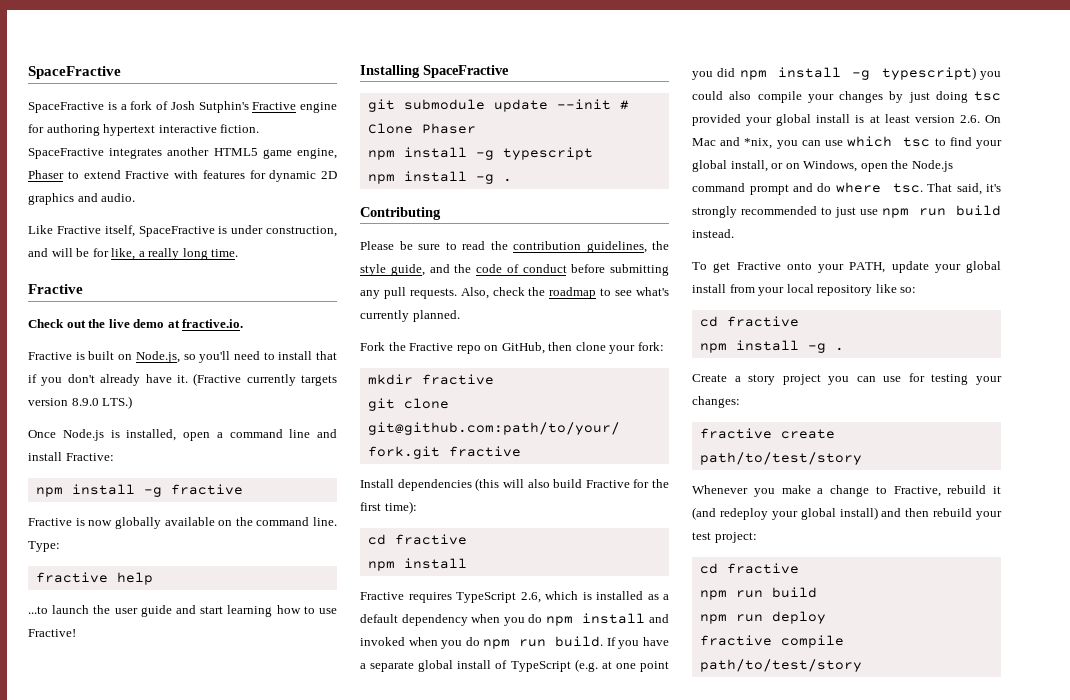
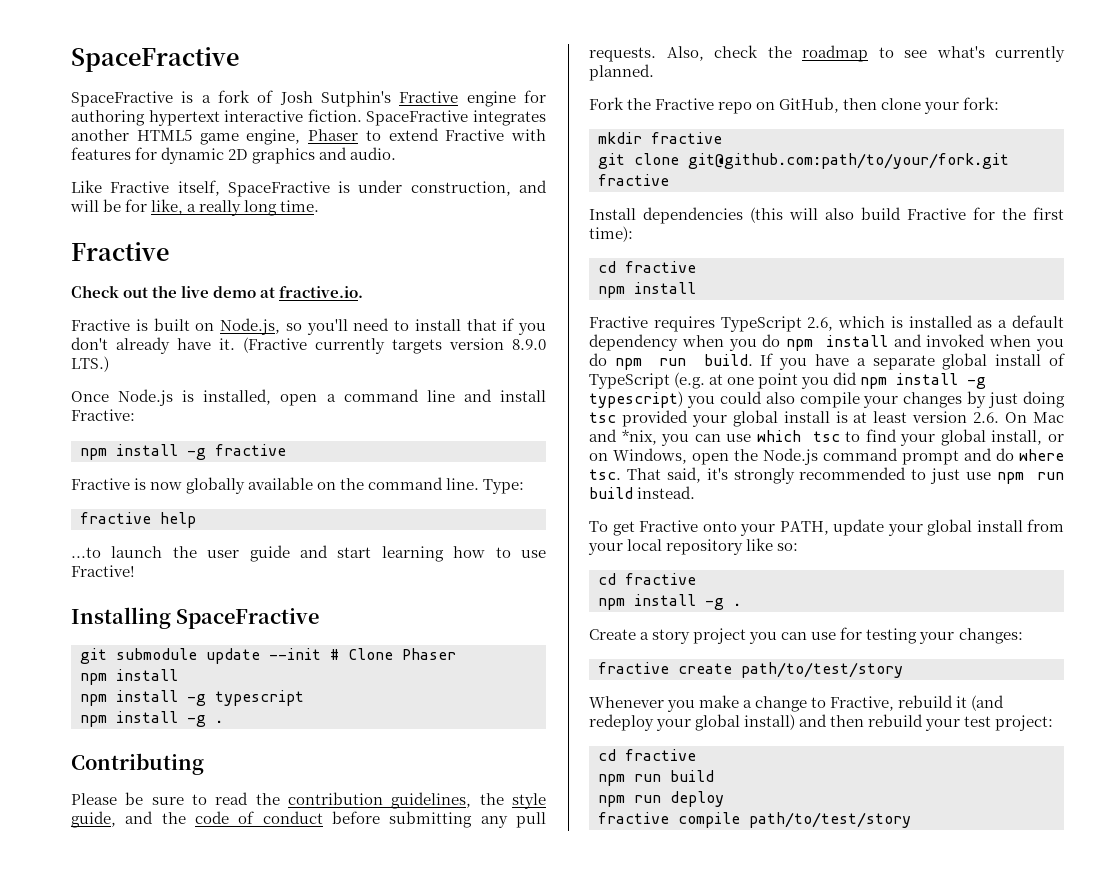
(467, 152) none -> [80,690,178,706] // npm install

